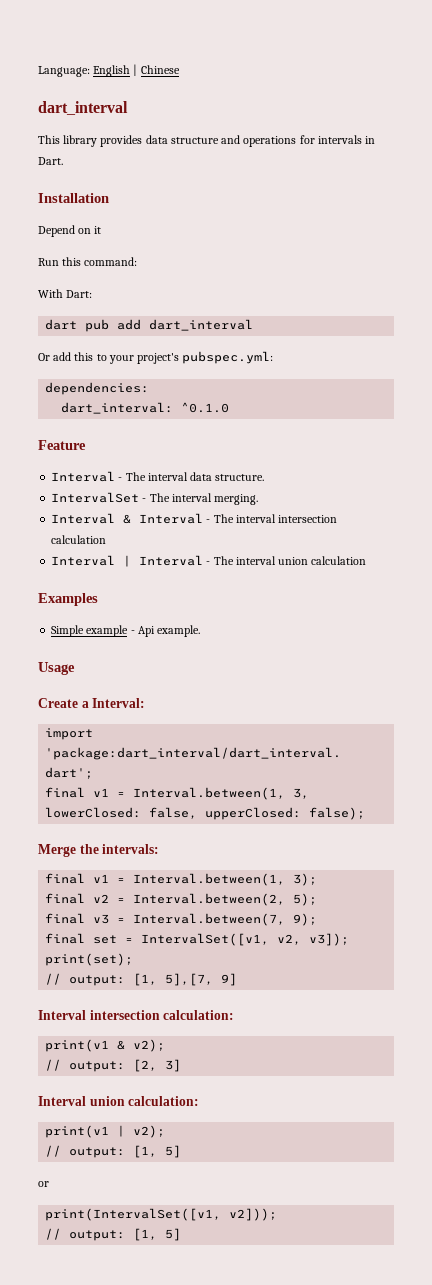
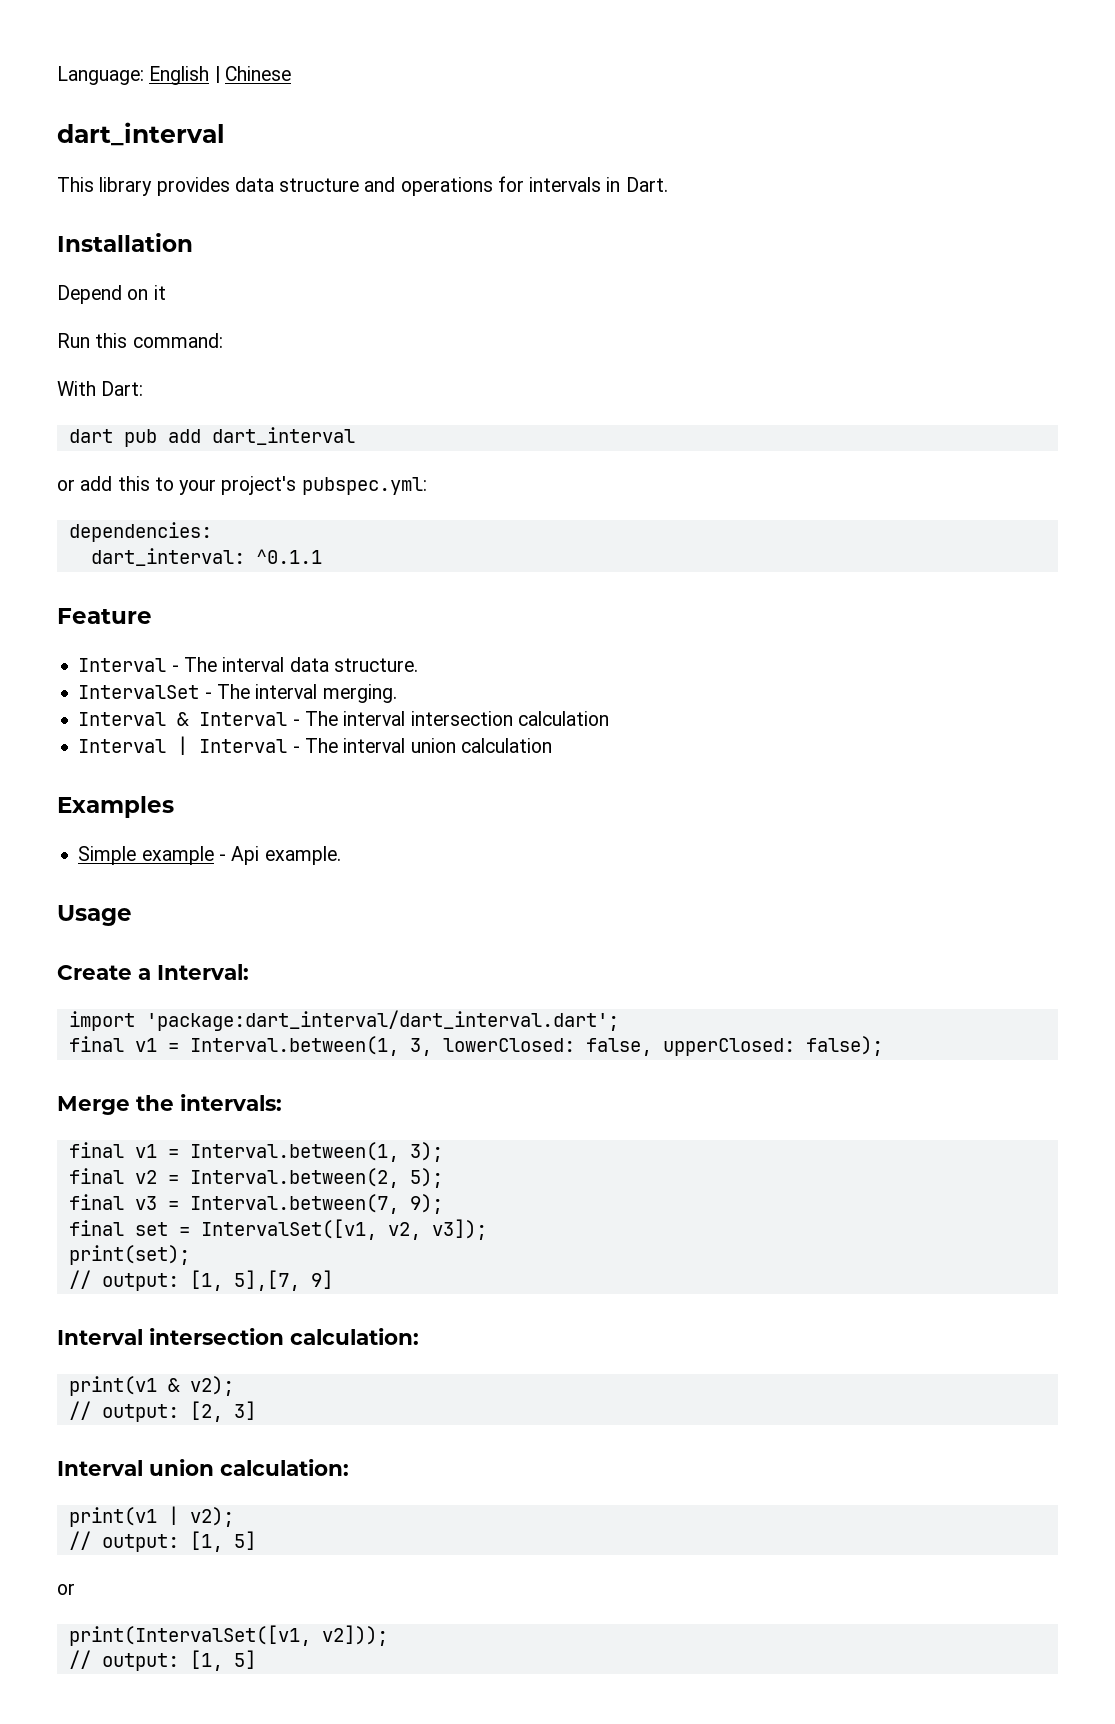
[38,353,50,361] Or -> [57,479,75,491] or
[181,402,230,413] ^0.1.0 -> [255,549,322,564] ^0.1.1

